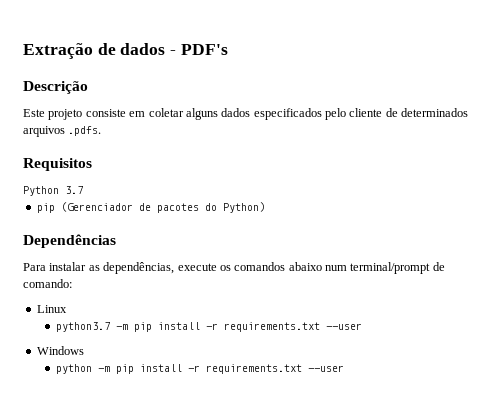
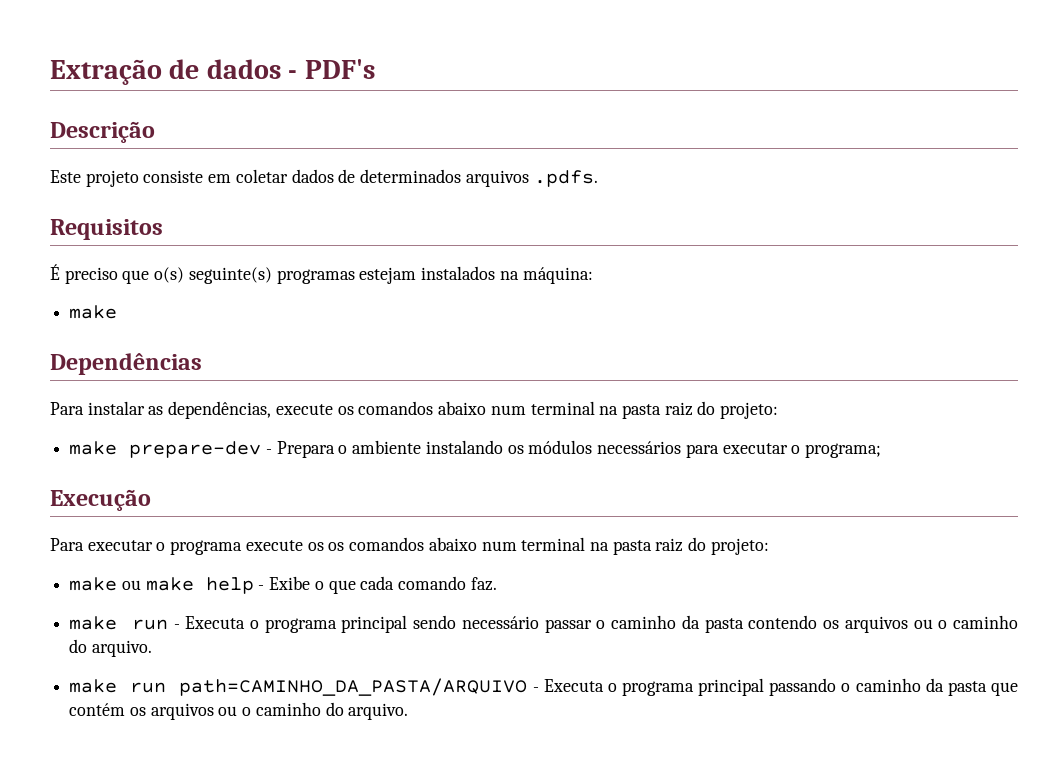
[185,108,383,120] alguns dados especificados pelo cliente -> [291,169,334,183] dados
[23,186,83,196] [36,202,265,213] Python 3.7 // pip (Gerenciador de pacotes do Python) -> [50,264,593,284] [69,305,118,319] É preciso que o(s) seguinte(s) programas estejam instalados na máquina: // make
[350,262,445,274] [23,279,72,288] [36,305,67,313] [56,322,363,332] [36,346,84,355] [56,364,345,374] terminal/prompt de comando: // Linux // python3.7 -m pip install -r requirements.txt --user // Windows // python -m pip install -r requirements.txt --user -> [530,401,779,419] [69,440,881,458] [50,489,151,511] [50,537,769,555] [69,576,497,594] [69,615,1019,633] [69,639,152,657] [69,678,1018,696] [69,702,409,720] terminal na pasta raiz do projeto: // make prepare-dev - Prepara o ambiente instalando os módulos necessários para executar o programa; // Execução // Para executar o programa execute os os comandos abaixo num terminal na pasta raiz do projeto: // make ou make help - Exibe o que cada comando faz. // make run - Executa o programa principal sendo necessário passar o caminho da pasta contendo os arquivos ou o caminho do arquivo. // make run path=CAMINHO_DA_PASTA/ARQUIVO - Executa o programa principal passando o caminho da pasta que contém os arquivos ou o caminho do arquivo.

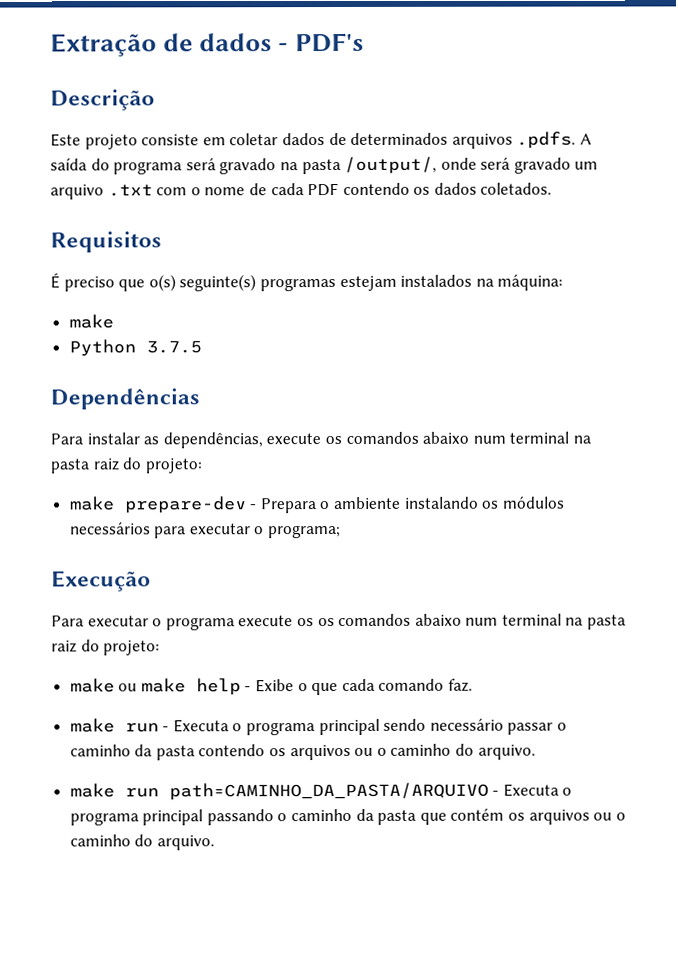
(598, 178) none -> [579,133,592,145] [50,156,599,175] [50,182,553,200] A saída do programa será gravado na pasta /output/, onde será gravado um arquivo .txt com o nome de cada PDF contendo os dados coletados.
(118, 312) none -> [68,339,202,357] // Python 3.7.5

